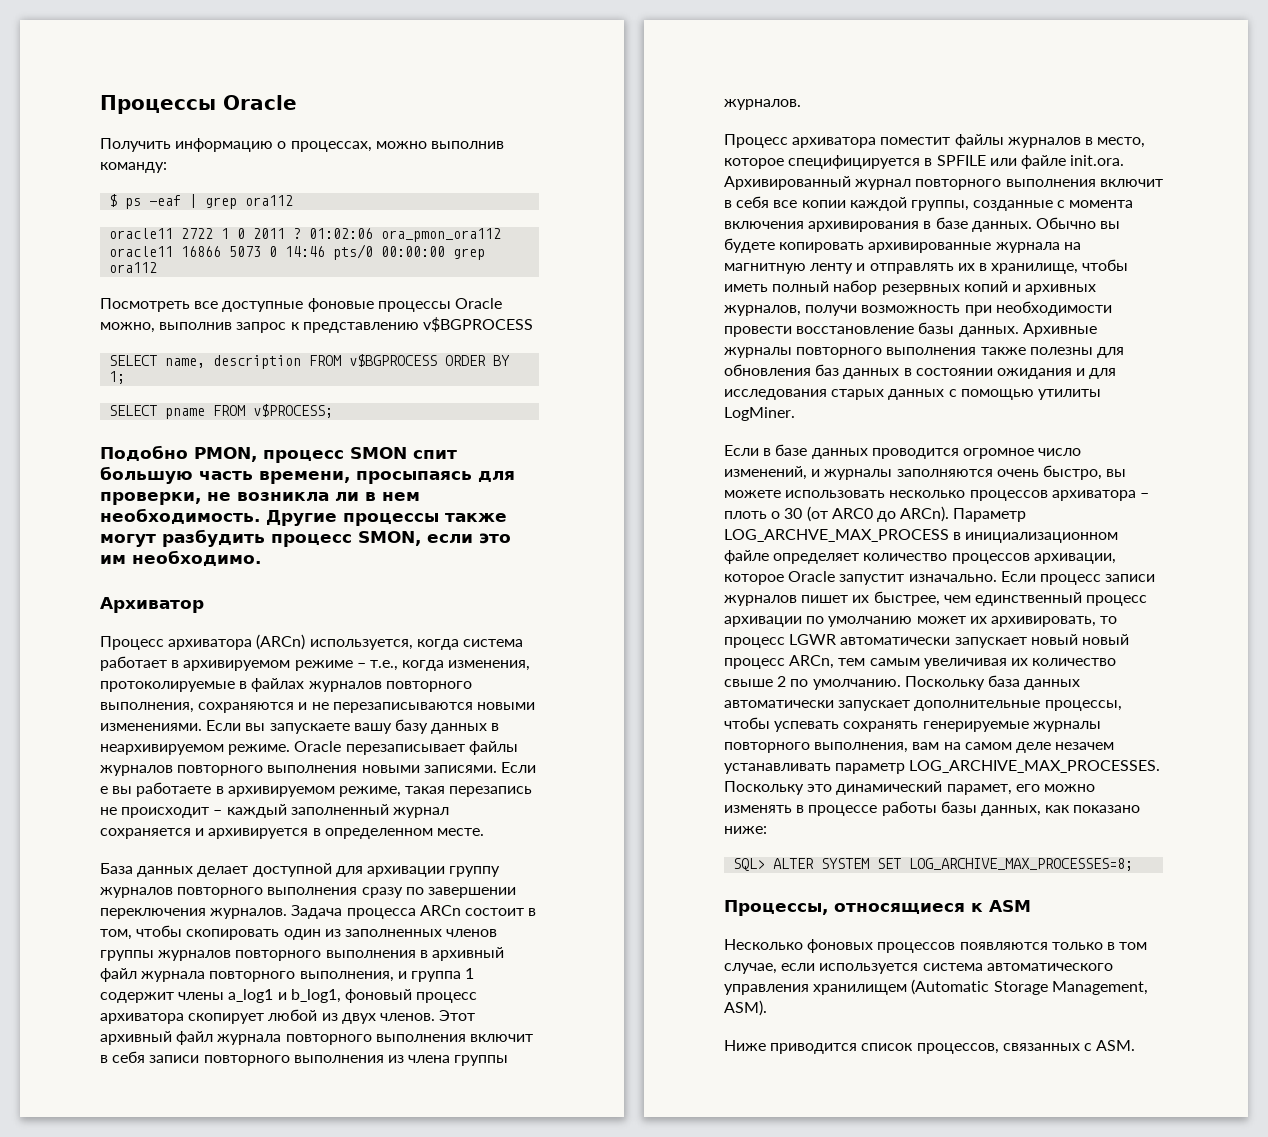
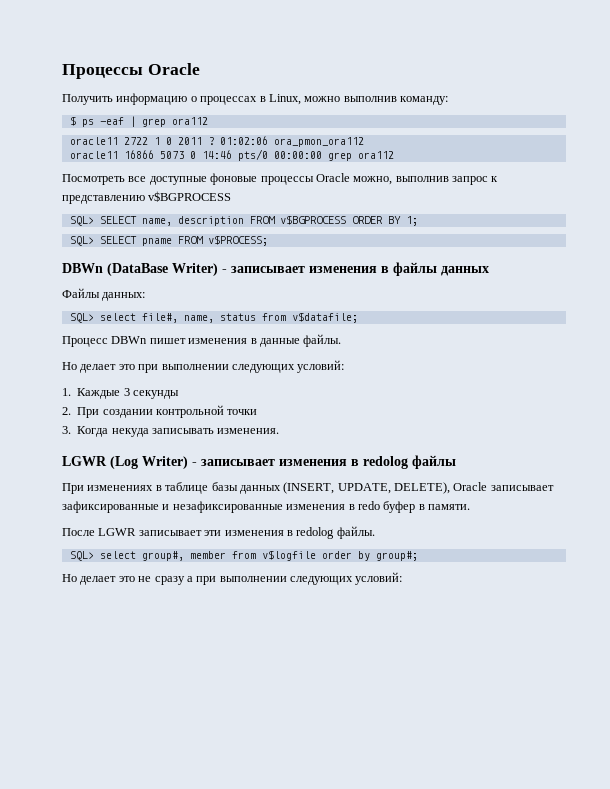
[290,141,372,152] процессах, -> [200,94,301,105] процессах в Linux,
(533, 324) none -> [69,216,94,226] SQL>
(126, 377) none -> [69,236,94,246] SQL>
[100,445,457,463] [100,466,515,484] [100,492,420,505] [100,508,507,526] [100,529,511,547] [100,550,261,566] [100,597,204,613] [100,634,523,650] [100,656,531,671] [100,678,472,692] [100,702,535,713] [100,719,500,734] [100,741,518,755] [100,762,536,776] [100,782,533,797] [100,804,449,818] [100,828,484,839] [100,863,501,877] [100,887,516,898] [100,905,537,919] [100,925,498,940] [100,947,504,961] [100,968,475,982] [100,989,478,1003] [100,1009,476,1024] [100,1031,533,1045] [100,1051,509,1066] [724,99,801,110] [724,134,1146,148] [724,155,1125,169] [724,176,1163,190] [724,196,1134,211] [724,217,1121,232] [724,238,1081,253] [724,259,1129,274] [724,280,1097,295] [724,301,1112,316] [724,322,1097,337] [724,347,1124,358] [724,364,1117,379] [724,389,1101,400] [724,407,795,421] [724,444,1082,459] [724,465,1127,480] [724,490,1149,501] [724,506,1027,522] [724,529,1119,543] [724,550,1116,564] [724,571,1156,585] [724,591,1148,606] [724,616,1118,627] [724,634,1129,648] [724,655,1117,669] [724,675,1081,690] [724,700,1122,711] [724,717,1101,732] [724,742,1115,753] [724,760,1161,774] [724,781,1095,795] [724,801,1141,816] [724,826,767,834] [733,858,1134,871] [724,900,1031,916] [724,939,1148,953] [724,963,1113,974] [724,979,1148,995] [724,1000,767,1016] [724,1040,1136,1054] Подобно PMON, процесс SMON спит большую часть времени, просыпаясь для проверки, не возникла ли в нем необходимость. Другие процессы также могут разбудить процесс SMON, если это им необходимо. // Архиватор // Процесс архиватора (ARCn) используется, когда система работает в архивируемом режиме – т.е., когда изменения, протоколируемые в файлах журналов повторного выполнения, сохраняются и не перезаписываются новыми изменениями. Если вы запускаете вашу базу данных в неархивируемом режиме. Oracle перезаписывает файлы журналов повторного выполнения новыми записями. Если е вы работаете в архивируемом режиме, такая перезапись не происходит – каждый заполненный журнал сохраняется и архивируется в определенном месте. // База данных делает доступной для архивации группу журналов повторного выполнения сразу по завершении переключения журналов. Задача процесса ARCn состоит в том, чтобы скопировать один из заполненных членов группы журналов повторного выполнения в архивный файл журнала повторного выполнения, и группа 1 содержит члены a_log1 и b_log1, фоновый процесс архиватора скопирует любой из двух членов. Этот архивный файл журнала повторного выполнения включит в себя записи повторного выполнения из члена группы журналов. // Процесс архиватора поместит файлы журналов в место, которое специфицируется в SPFILE или файле init.ora. Архивированный журнал повторного выполнения включит в себя все копии каждой группы, созданные с момента включения архивирования в базе данных. Обычно вы будете копировать архивированные журнала на магнитную ленту и отправлять их в хранилище, чтобы иметь полный набор резервных копий и архивных журналов, получи возможность при необходимости провести восстановление базы данных. Архивные журналы повторного выполнения также полезны для обновления баз данных в состоянии ожидания и для исследования старых данных с помощью утилиты LogMiner. // Если в базе данных проводится огромное число изменений, и журналы заполняются очень быстро, вы можете использовать несколько процессов архиватора – плоть о 30 (от ARC0 до ARCn). Параметр LOG_ARCHVE_MAX_PROCESS в инициализационном файле определяет количество процессов архивации, которое Oracle запустит изначально. Если процесс записи журналов пишет их быстрее, чем единственный процесс архивации по умолчанию может их архивировать, то процесс LGWR автоматически запускает новый новый процесс ARCn, тем самым увеличивая их количество свыше 2 по умолчанию. Поскольку база данных автоматически запускает дополнительные процессы, чтобы успевать сохранять генерируемые журналы повторного выполнения, вам на самом деле незачем устанавливать параметр LOG_ARCHIVE_MAX_PROCESSES. Поскольку это динамический парамет, его можно изменять в процессе работы базы данных, как показано ниже: // SQL> ALTER SYSTEM SET LOG_ARCHIVE_MAX_PROCESSES=8; // Процессы, относящиеся к ASM // Несколько фоновых процессов появляются только в том случае, если используется система автоматического управления хранилищем (Automatic Storage Management, ASM). // Ниже приводится список процессов, связанных с ASM. -> [62,262,489,276] [62,288,146,301] [69,312,358,323] [62,334,342,347] [62,360,345,373] [62,388,179,399] [62,405,258,418] [62,426,280,437] [62,455,456,469] [62,482,554,494] [62,501,470,513] [62,526,375,539] [69,550,418,561] [62,572,403,585] DBWn (DataBase Writer) - записывает изменения в файлы данных // Файлы данных: // SQL> select file#, name, status from v$datafile; // Процесс DBWn пишет изменения в данные файлы. // Но делает это при выполнении следующих условий: // 1. Каждые 3 секунды // 2. При создании контрольной точки // 3. Когда некуда записывать изменения. // LGWR (Log Writer) - записывает изменения в redolog файлы // При изменениях в таблице базы данных (INSERT, UPDATE, DELETE), Oracle записывает зафиксированные и незафиксированные изменения в redo буфер в памяти. // После LGWR записывает эти изменения в redolog файлы. // SQL> select group#, member from v$logfile order by group#; // Но делает это не сразу а при выполнении следующих условий:

